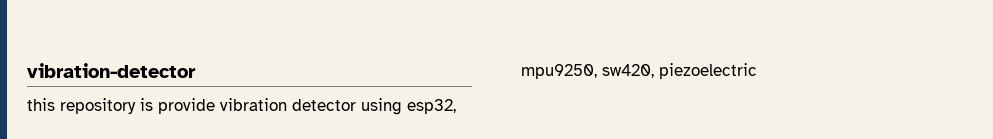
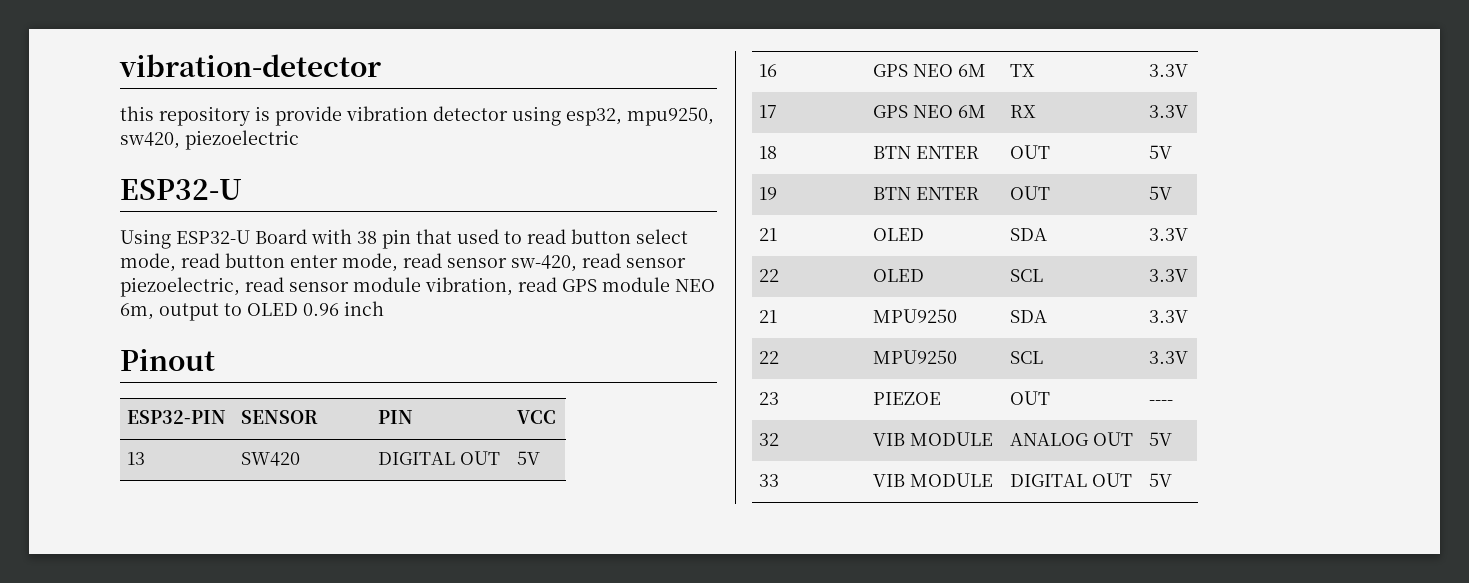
(757, 71) none -> [120,179,242,200] [120,229,688,249] [120,253,686,272] [120,277,715,297] [120,301,384,321] [120,349,215,371] [127,410,227,424] [241,410,319,424] [378,410,414,424] [517,410,557,424] [127,452,146,465] [241,452,301,466] [378,451,501,465] [517,451,541,465] [759,64,778,77] [873,64,987,77] [1010,64,1036,77] [1149,64,1189,77] [759,105,778,118] [873,105,987,118] [1010,105,1037,118] [1149,105,1189,118] [759,146,778,159] [873,146,980,159] [1010,145,1051,159] [1149,145,1173,159] [759,187,778,200] [873,187,980,200] [1010,186,1051,200] [1149,186,1173,200] [759,228,778,241] [873,228,925,241] [1010,228,1048,241] [1149,228,1189,241] [759,269,780,282] [873,269,925,282] [1010,269,1044,282] [1149,269,1189,282] [759,310,778,323] [873,309,958,323] [1010,310,1048,323] [1149,310,1189,323] [759,351,780,364] [873,350,958,364] [1010,351,1044,364] [1149,351,1189,364] [759,392,780,405] [873,392,942,405] [1010,391,1051,405] [1149,400,1174,405] [759,433,780,446] [873,432,994,446] [1010,432,1134,446] [1149,432,1173,446] [759,474,780,487] [873,473,994,487] [1010,473,1133,487] [1149,473,1173,487] // ESP32-U // Using ESP32-U Board with 38 pin that used to read button select mode, read button enter mode, read sensor sw-420, read sensor piezoelectric, read sensor module vibration, read GPS module NEO 6m, output to OLED 0.96 inch // Pinout // ESP32-PIN | SENSOR | PIN | VCC // 13 | SW420 | DIGITAL OUT | 5V // 16 | GPS NEO 6M | TX | 3.3V // 17 | GPS NEO 6M | RX | 3.3V // 18 | BTN ENTER | OUT | 5V // 19 | BTN ENTER | OUT | 5V // 21 | OLED | SDA | 3.3V // 22 | OLED | SCL | 3.3V // 21 | MPU9250 | SDA | 3.3V // 22 | MPU9250 | SCL | 3.3V // 23 | PIEZOE | OUT | ---- // 32 | VIB MODULE | ANALOG OUT | 5V // 33 | VIB MODULE | DIGITAL OUT | 5V

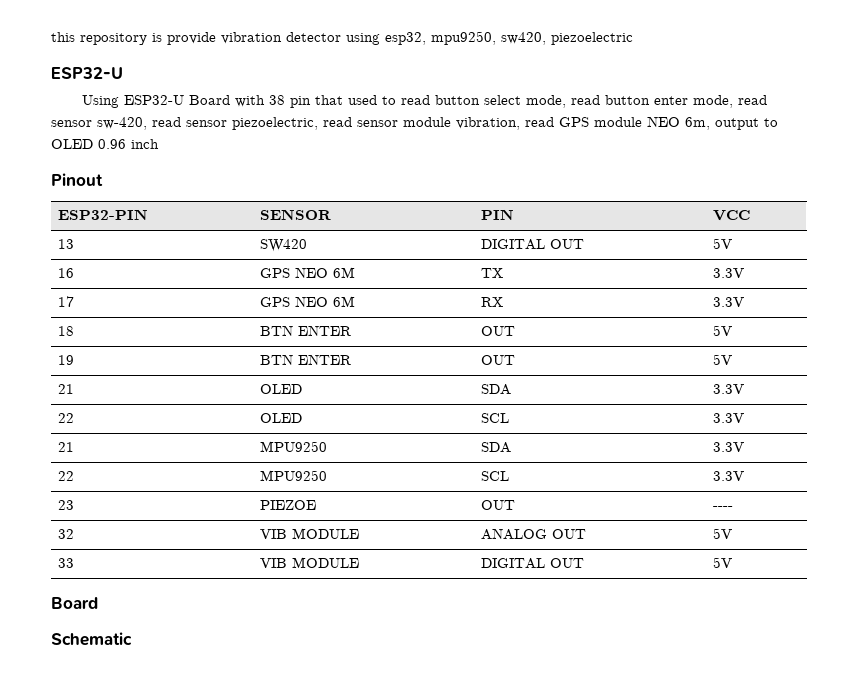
[119,54,381,77] vibration-detector // -> (51, 37) none
(1173, 480) none -> [51,597,98,609] [51,632,132,646] // Board // Schematic

